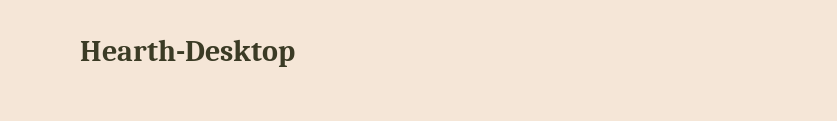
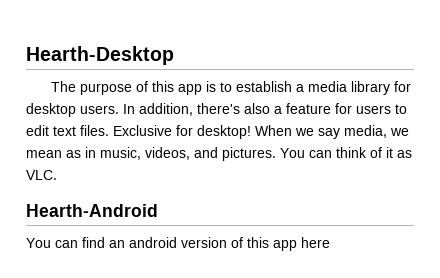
(295, 53) none -> [50,81,411,95] [26,103,407,117] [26,125,409,139] [26,147,412,161] [26,170,57,180] [26,204,158,217] [26,237,330,251] // The purpose of this app is to establish a media library for desktop users. In addition, there's also a feature for users to edit text files. Exclusive for desktop! When we say media, we mean as in music, videos, and pictures. You can think of it as VLC. // Hearth-Android // You can find an android version of this app here

